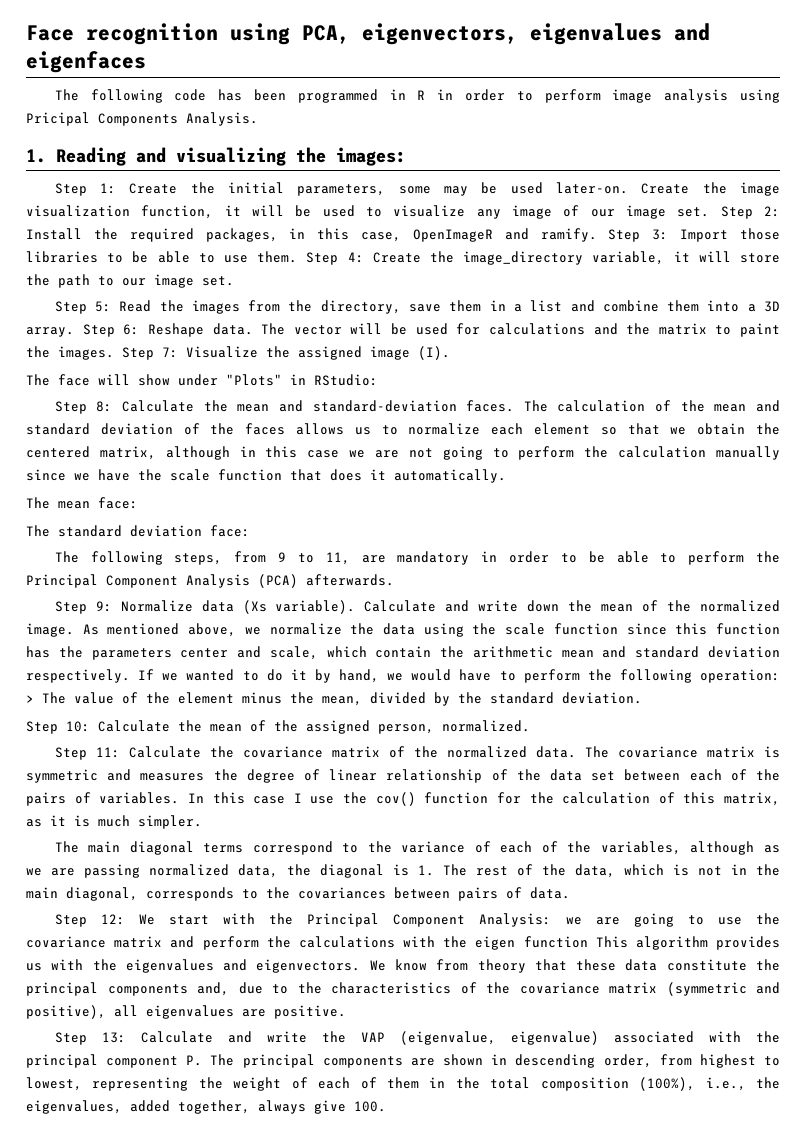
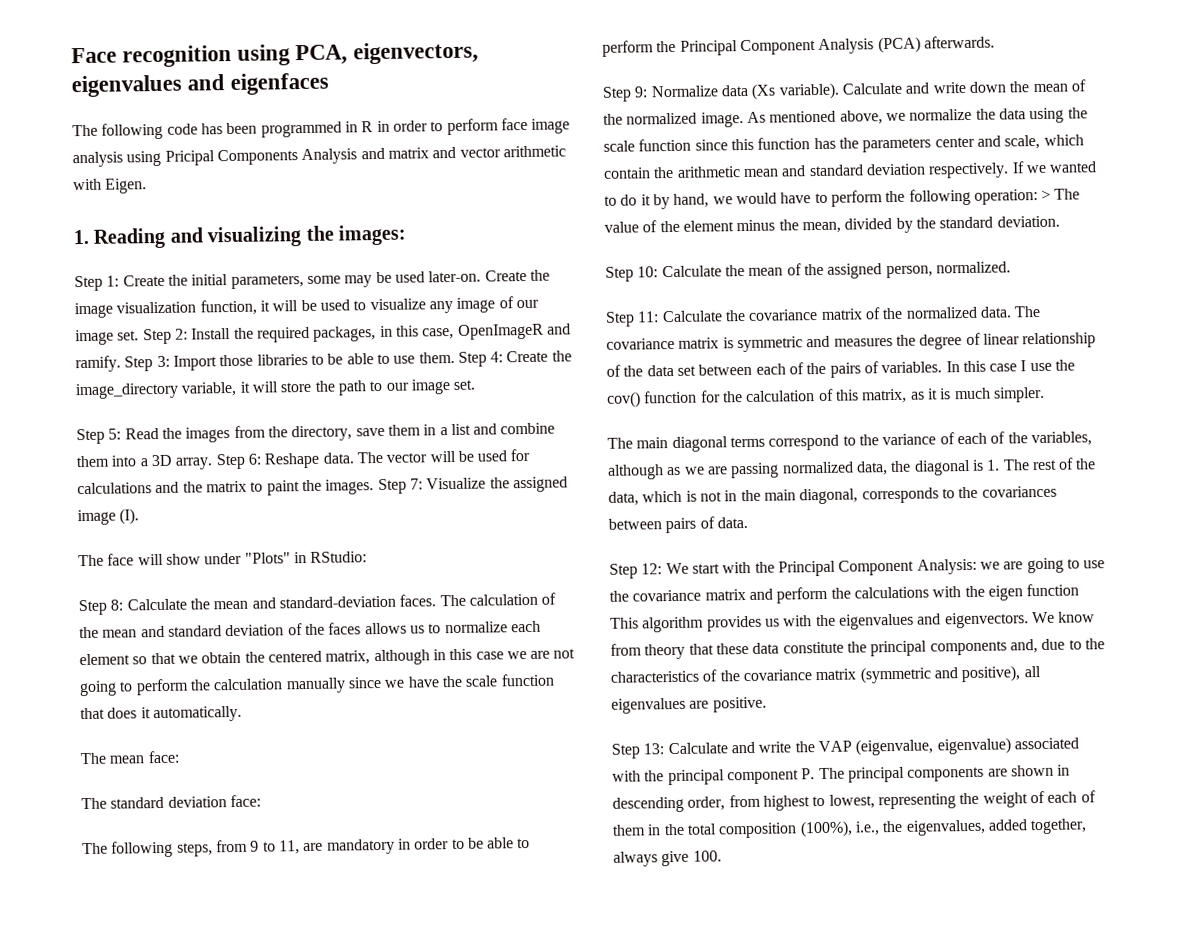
(601, 96) none -> [500,117,528,131] face
[186,112,258,126] Analysis. -> [301,145,566,165] [73,178,148,194] Analysis and matrix and vector arithmetic with Eigen.

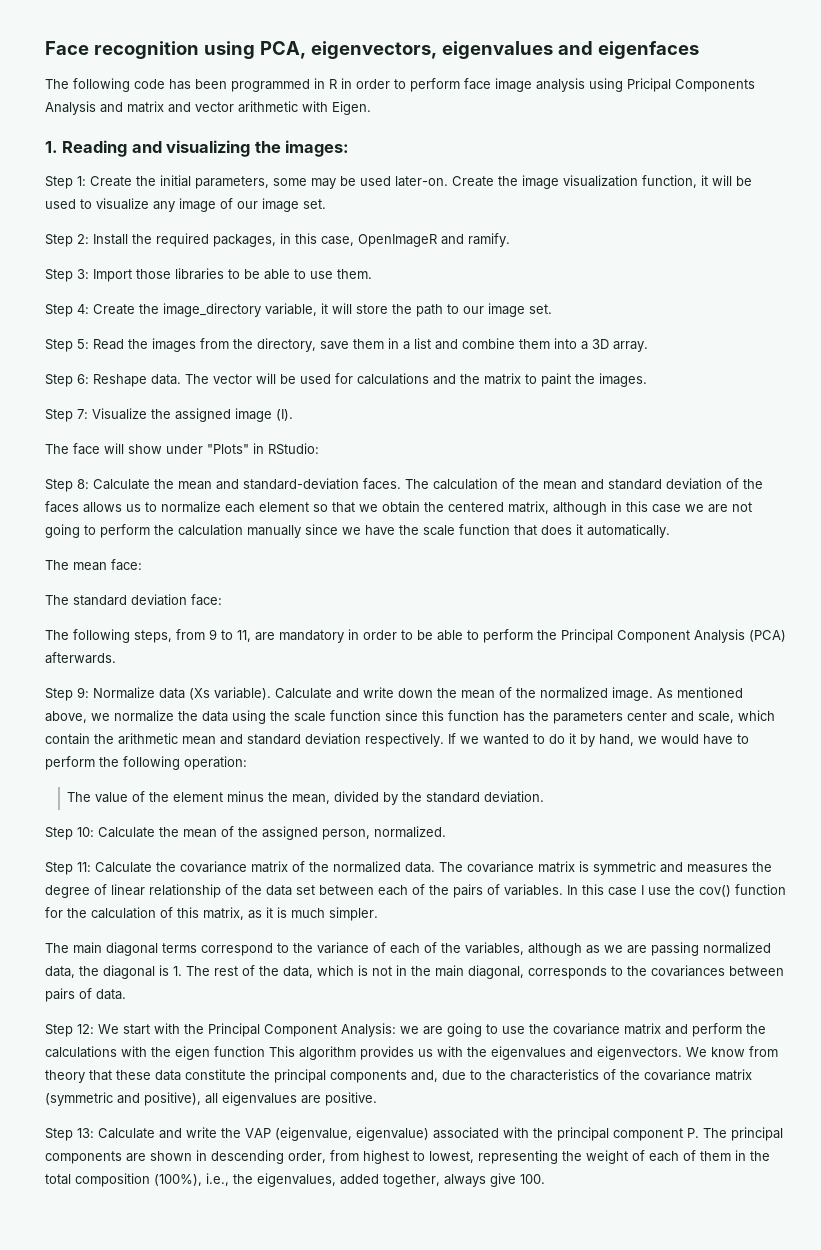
(140, 335) none -> (326, 204) //
(121, 364) none -> (510, 240) //
(455, 357) none -> (372, 274) //
(214, 463) none -> (648, 346) //
(375, 487) none -> (647, 380) //
[1041,189,1052,200] > -> (247, 763) //

